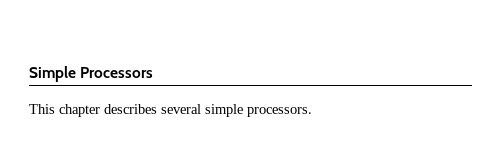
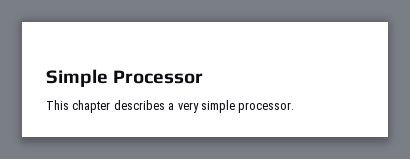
[80,67,154,78] Processors -> [113,70,204,84] Processor
[161,104,312,117] several simple processors. -> [168,100,295,113] a very simple processor.

